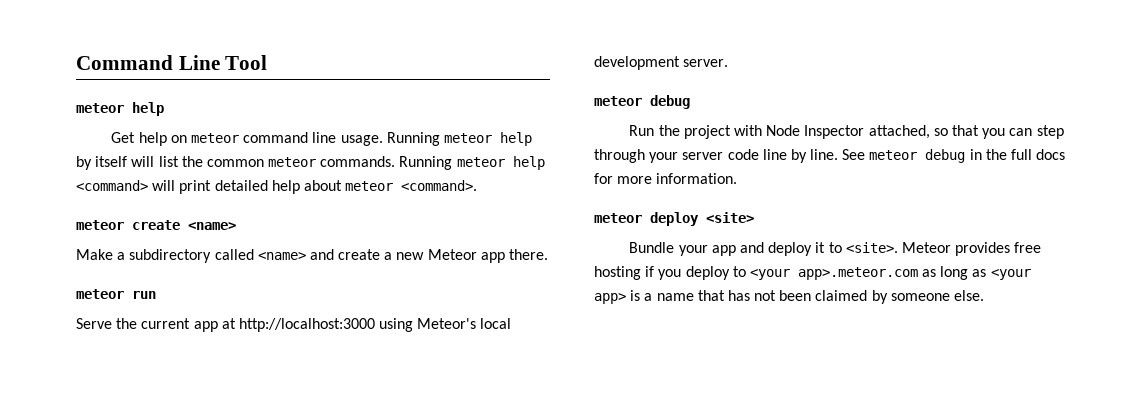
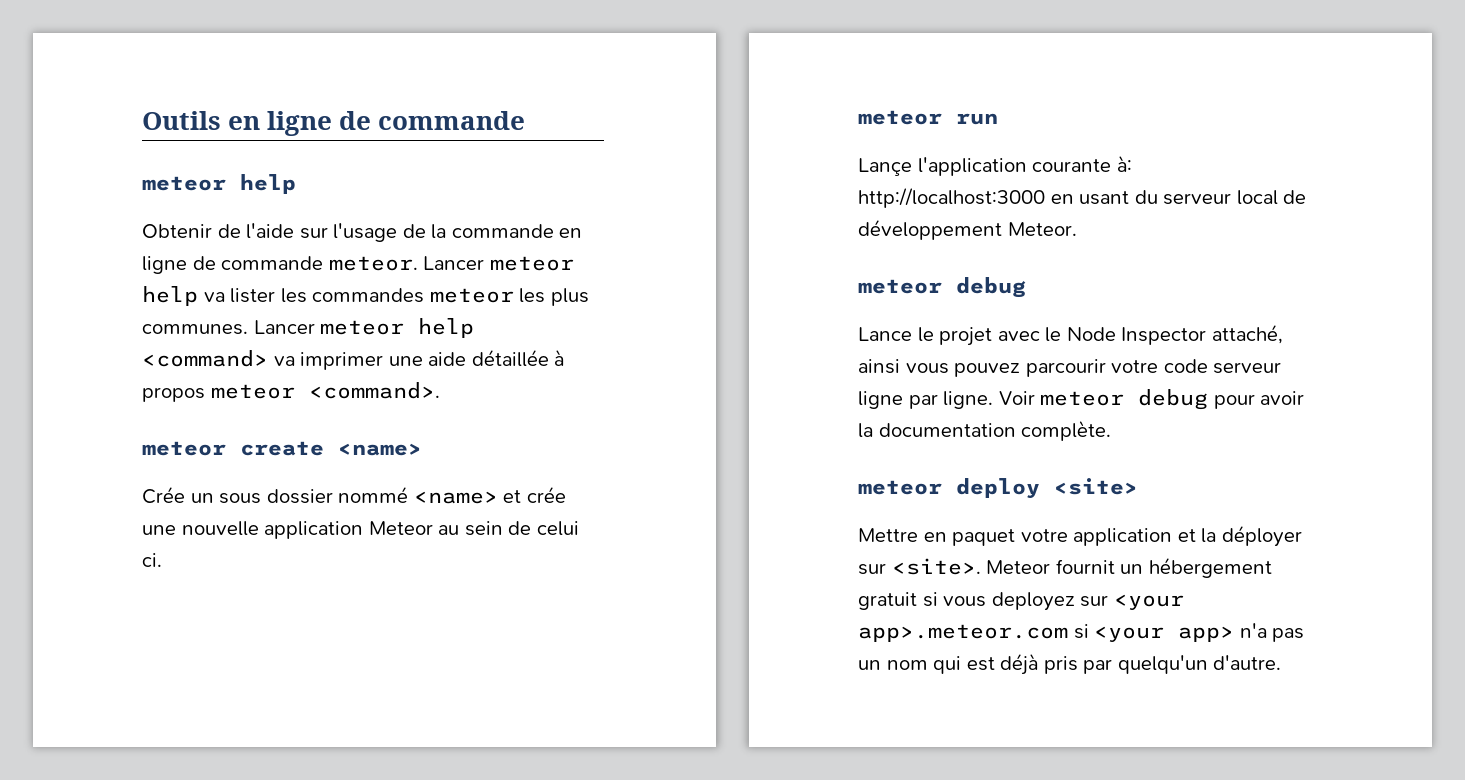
[76,55,268,70] [76,102,164,116] [111,132,532,146] [76,156,545,170] [76,180,342,194] Command Line Tool // meteor help // Get help on meteor command line usage. Running meteor help by itself will list the common meteor commands. Running meteor help <command> will print detailed help about -> [142,111,526,136] [142,174,296,194] [142,223,583,242] [142,256,574,274] [142,286,589,306] [142,318,475,338] [142,349,565,370] [142,387,205,402] Outils en ligne de commande // meteor help // Obtenir de l'aide sur l'usage de la commande en ligne de commande meteor. Lancer meteor help va lister les commandes meteor les plus communes. Lancer meteor help <command> va imprimer une aide détaillée à propos
[76,249,549,263] [76,289,156,299] [76,318,512,332] [594,56,729,70] [594,95,690,109] [629,125,1064,139] [594,149,1066,163] [594,173,738,184] [594,212,754,226] [629,242,1042,256] [594,266,1031,280] [594,290,985,304] Make a subdirectory called <name> and create a new Meteor app there. // meteor run // Serve the current app at http://localhost:3000 using Meteor's local development server. // meteor debug // Run the project with Node Inspector attached, so that you can step through your server code line by line. See meteor debug in the full docs for more information. // meteor deploy <site> // Bundle your app and deploy it to <site>. Meteor provides free hosting if you deploy to <your app>.meteor.com as long as <your app> is a name that has not been claimed by someone else. -> [142,486,566,504] [142,521,579,539] [142,553,162,567] [858,110,998,125] [858,155,1132,176] [858,188,1307,208] [858,219,1077,240] [858,277,1026,298] [858,324,1283,346] [858,359,1282,377] [858,389,1305,410] [858,420,1112,441] [858,478,1138,499] [858,525,1302,547] [858,557,1272,578] [858,592,1184,611] [858,623,1305,642] [858,653,1282,675] Crée un sous dossier nommé <name> et crée une nouvelle application Meteor au sein de celui ci. // meteor run // Lançe l'application courante à: http://localhost:3000 en usant du serveur local de développement Meteor. // meteor debug // Lance le projet avec le Node Inspector attaché, ainsi vous pouvez parcourir votre code serveur ligne par ligne. Voir meteor debug pour avoir la documentation complète. // meteor deploy <site> // Mettre en paquet votre application et la déployer sur <site>. Meteor fournit un hébergement gratuit si vous deployez sur <your app>.meteor.com si <your app> n'a pas un nom qui est déjà pris par quelqu'un d'autre.

